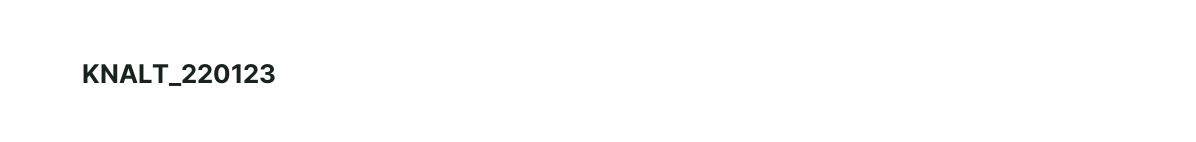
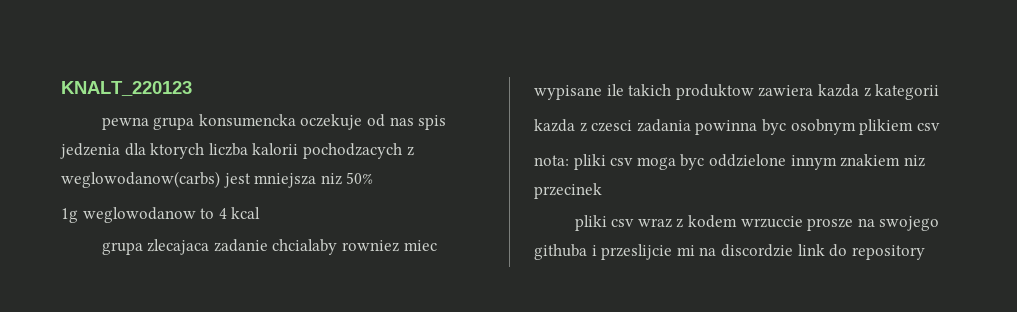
(276, 75) none -> [101,114,447,130] [60,143,414,159] [61,171,374,188] [61,207,261,223] [101,239,437,255] [534,84,940,100] [534,119,940,135] [534,154,925,170] [534,183,602,199] [574,215,940,231] [534,244,925,260] // pewna grupa konsumencka oczekuje od nas spis jedzenia dla ktorych liczba kalorii pochodzacych z weglowodanow(carbs) jest mniejsza niz 50% // 1g weglowodanow to 4 kcal // grupa zlecajaca zadanie chcialaby rowniez miec wypisane ile takich produktow zawiera kazda z kategorii // kazda z czesci zadania powinna byc osobnym plikiem csv // nota: pliki csv moga byc oddzielone innym znakiem niz przecinek // pliki csv wraz z kodem wrzuccie prosze na swojego githuba i przeslijcie mi na discordzie link do repository

